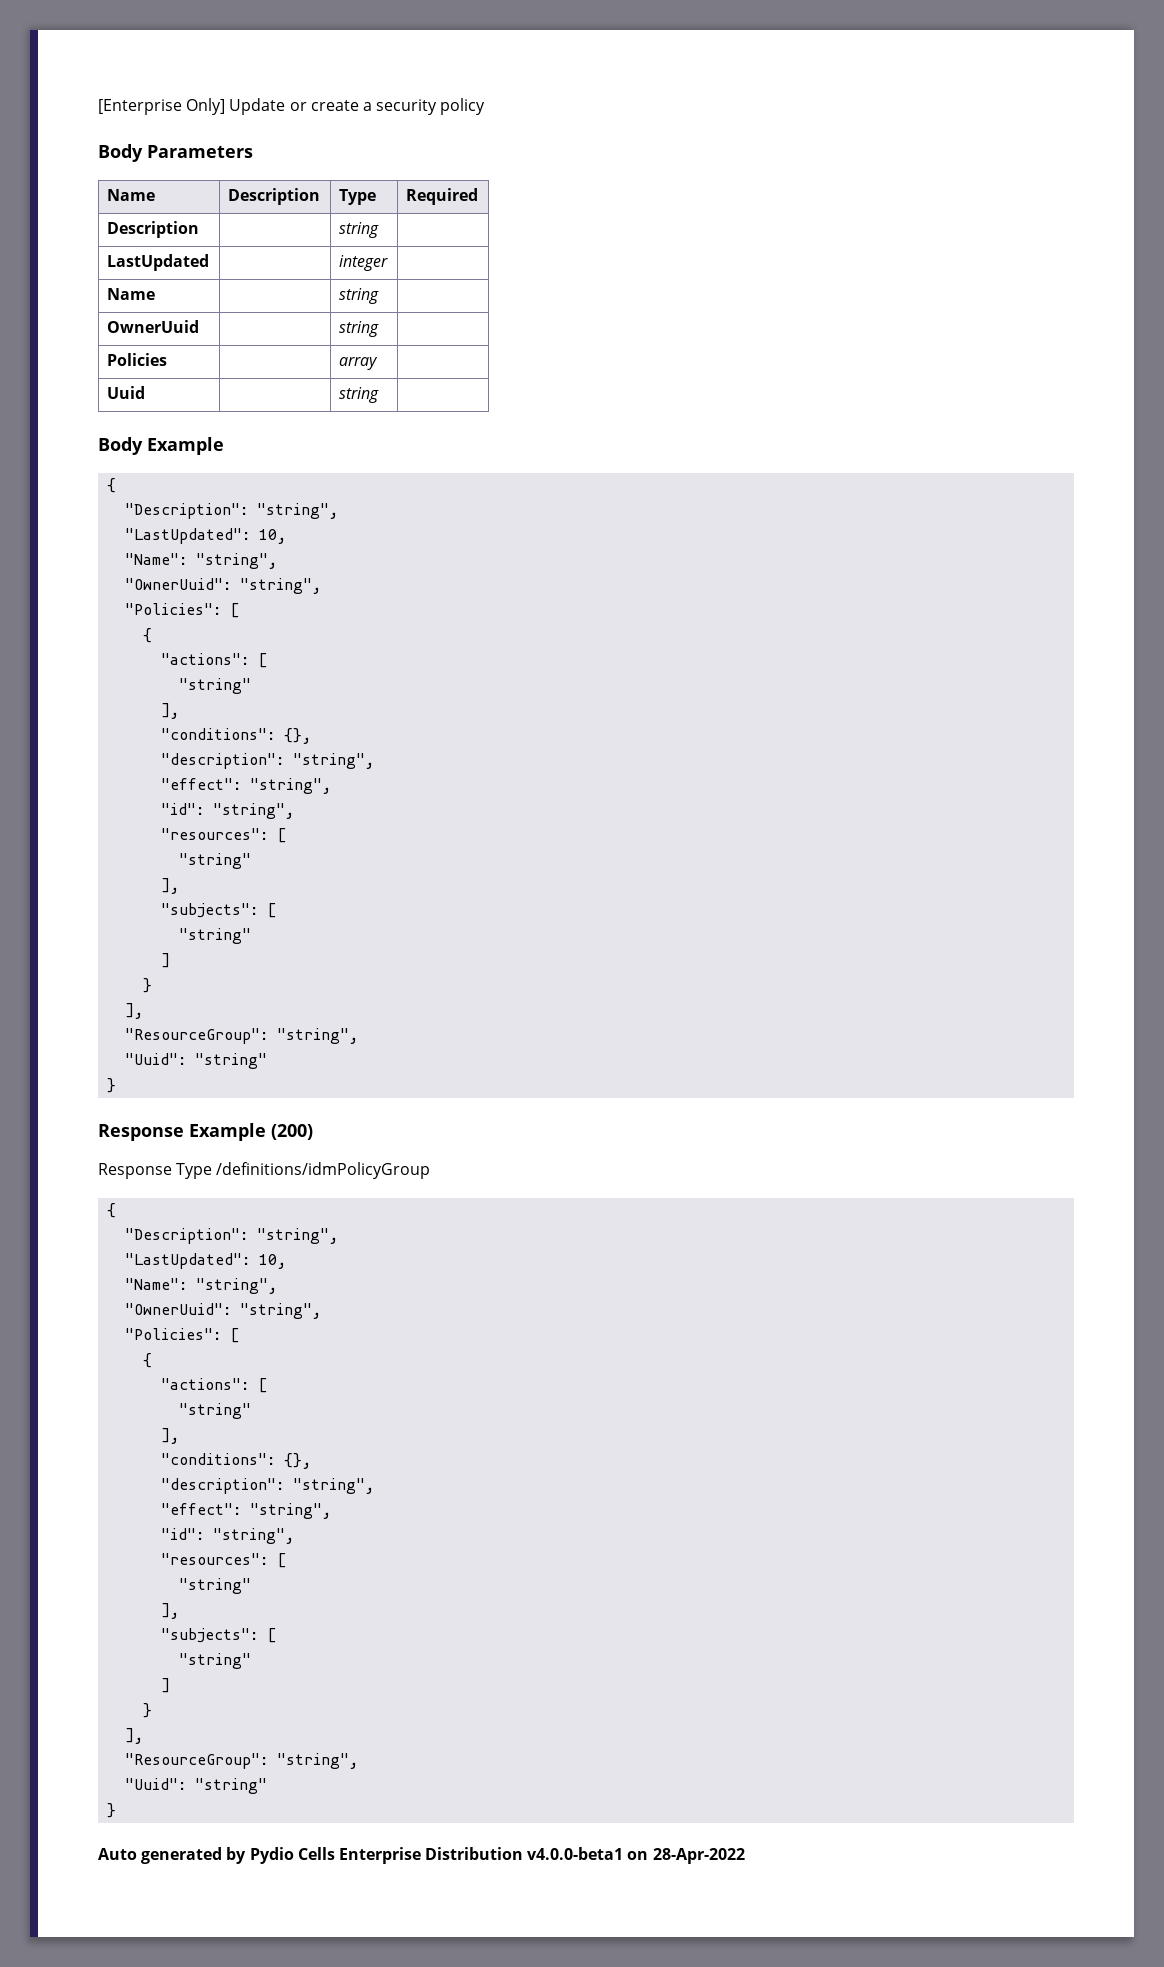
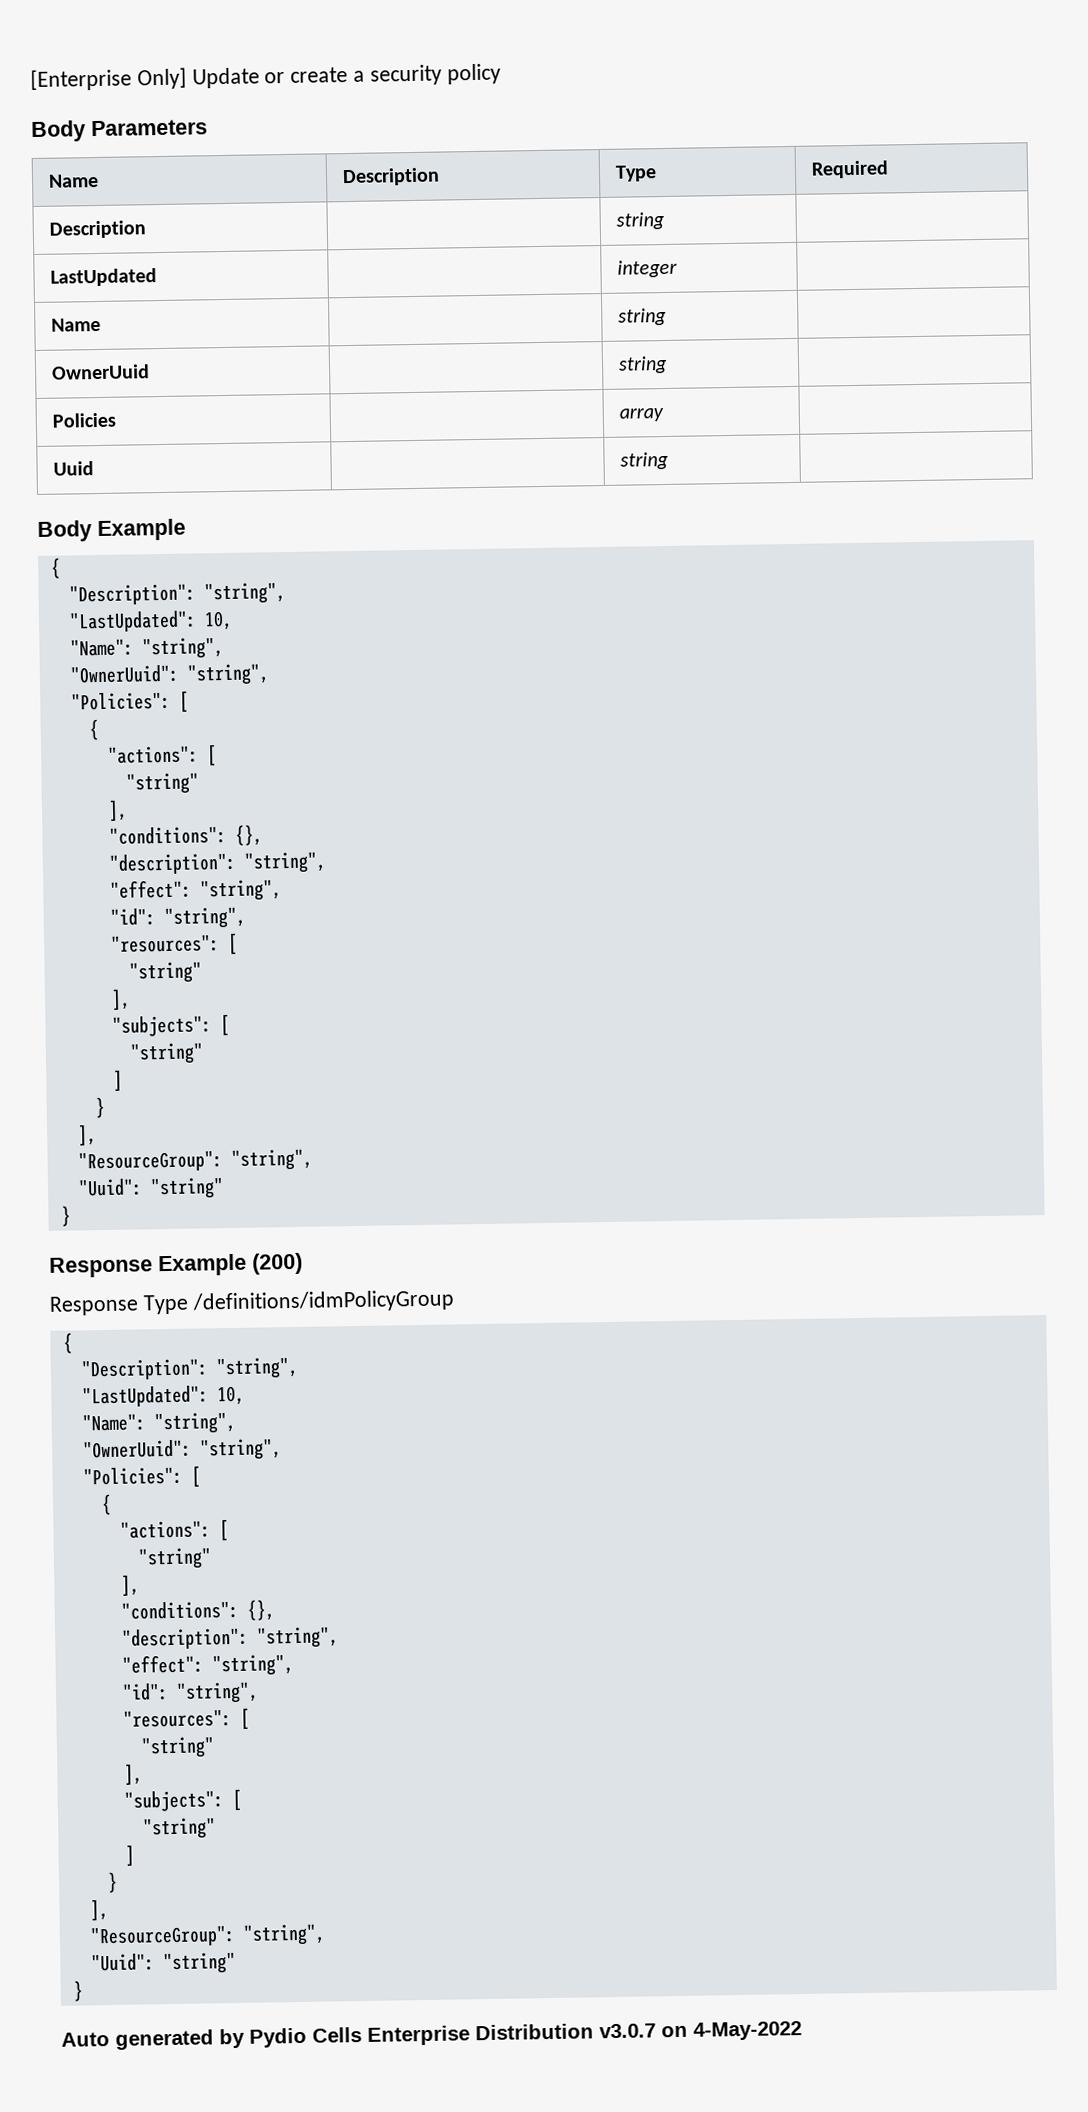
[527,1847,745,1864] v4.0.0-beta1 on 28-Apr-2022 -> [599,2021,802,2041] v3.0.7 on 4-May-2022

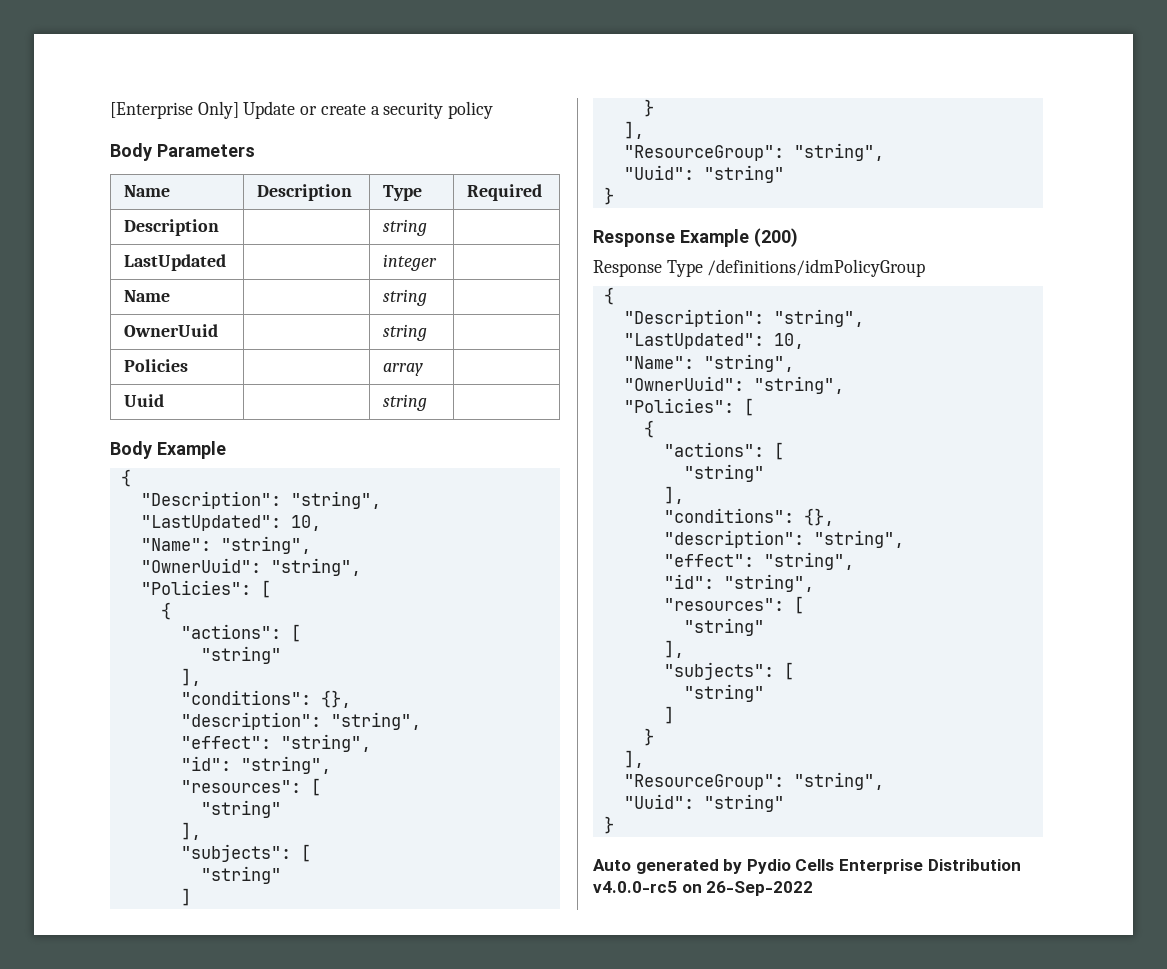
[599,2021,802,2041] v3.0.7 on 4-May-2022 -> [593,881,814,896] v4.0.0-rc5 on 26-Sep-2022

